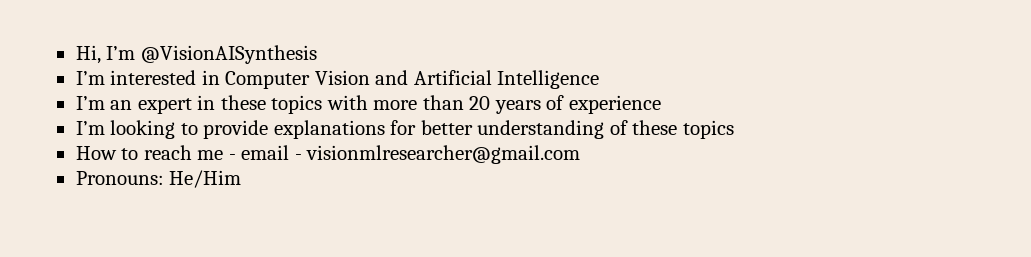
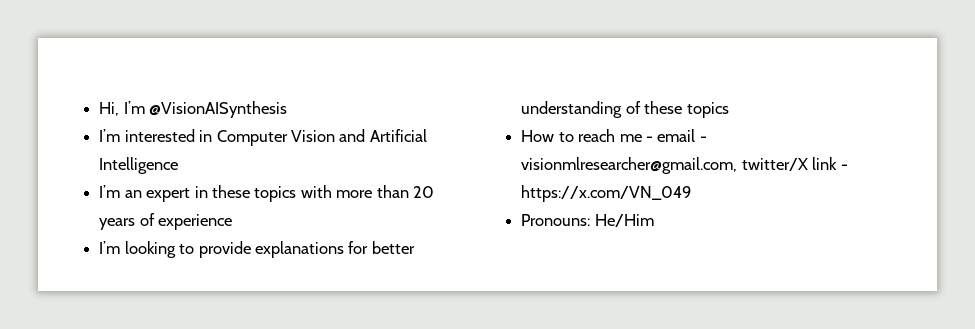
[306,145,581,164] visionmlresearcher@gmail.com -> [521,157,848,174] [521,185,692,202] visionmlresearcher@gmail.com, twitter/X link - https://x.com/VN_049

